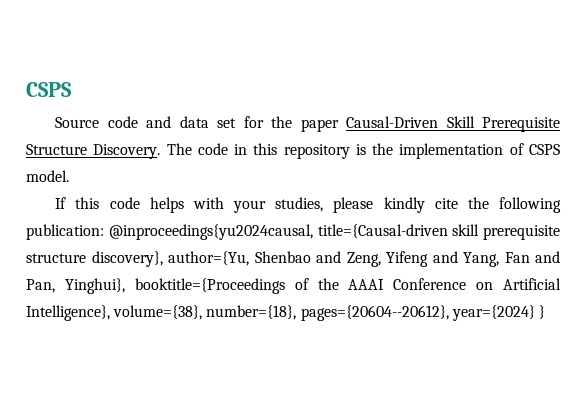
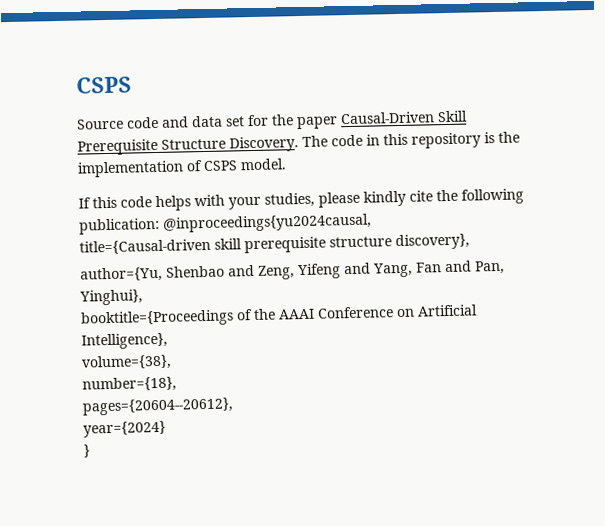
(313, 232) none -> (372, 223) //
(163, 259) none -> (470, 242) //
(125, 286) none -> (143, 297) //
(110, 313) none -> (168, 341) //
(203, 312) none -> (172, 362) //
(297, 312) none -> (177, 384) //
(449, 313) none -> (234, 406) //
(535, 313) none -> (166, 429) //

